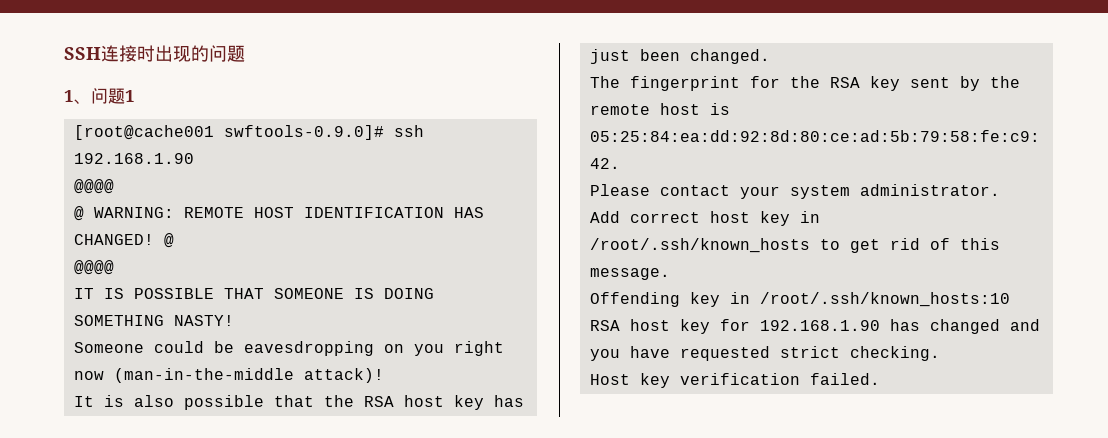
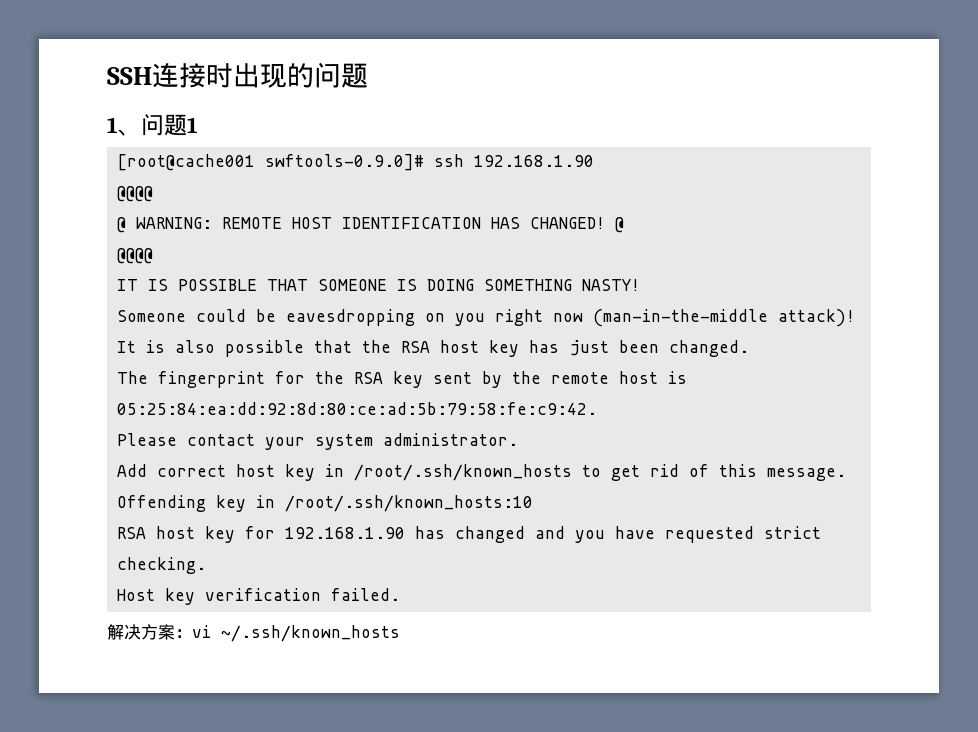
(880, 379) none -> [107,624,400,642] // 解决方案：vi ~/.ssh/known_hosts

